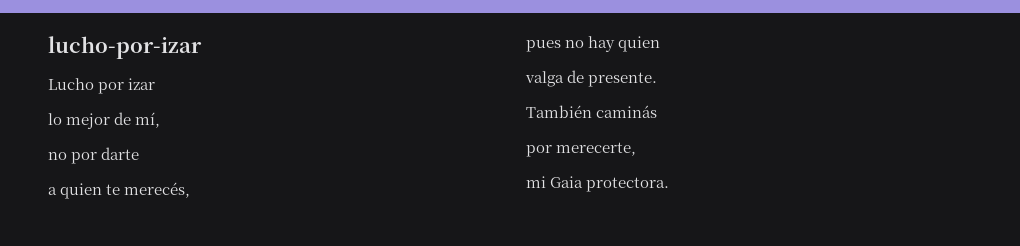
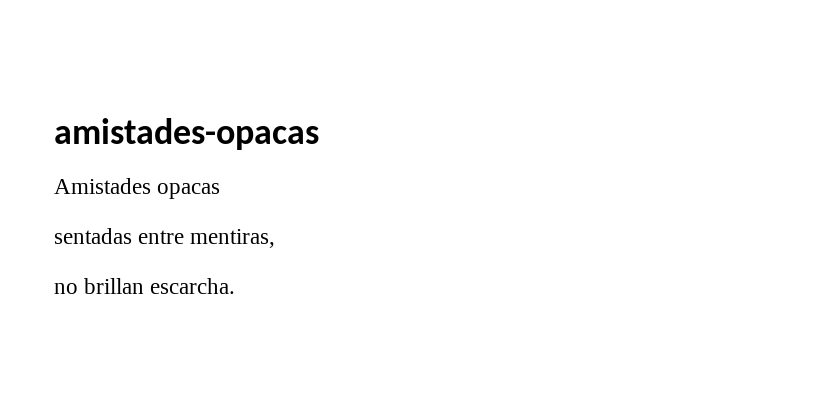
[48,36,202,59] [48,78,156,94] [48,112,161,129] [48,147,140,164] [48,182,191,199] [526,36,661,52] [525,70,658,87] [526,105,658,118] [526,142,637,157] [526,176,670,192] lucho-por-izar // Lucho por izar // lo mejor de mí, // no por darte // a quien te merecés, // pues no hay quien // valga de presente. // También caminás // por merecerte, // mi Gaia protectora. -> [54,118,319,150] [54,178,221,199] [54,228,276,248] [54,278,236,294] amistades-opacas // Amistades opacas // sentadas entre mentiras, // no brillan escarcha.

